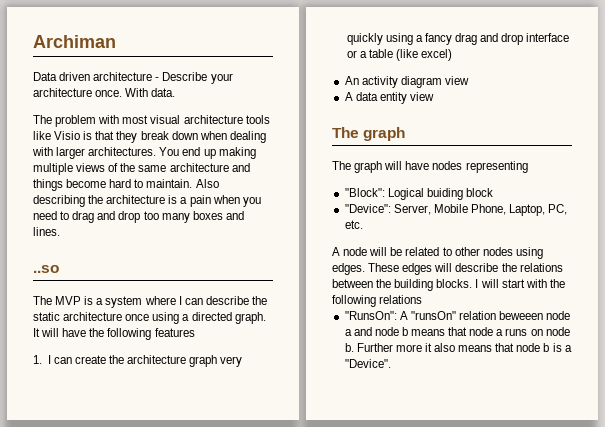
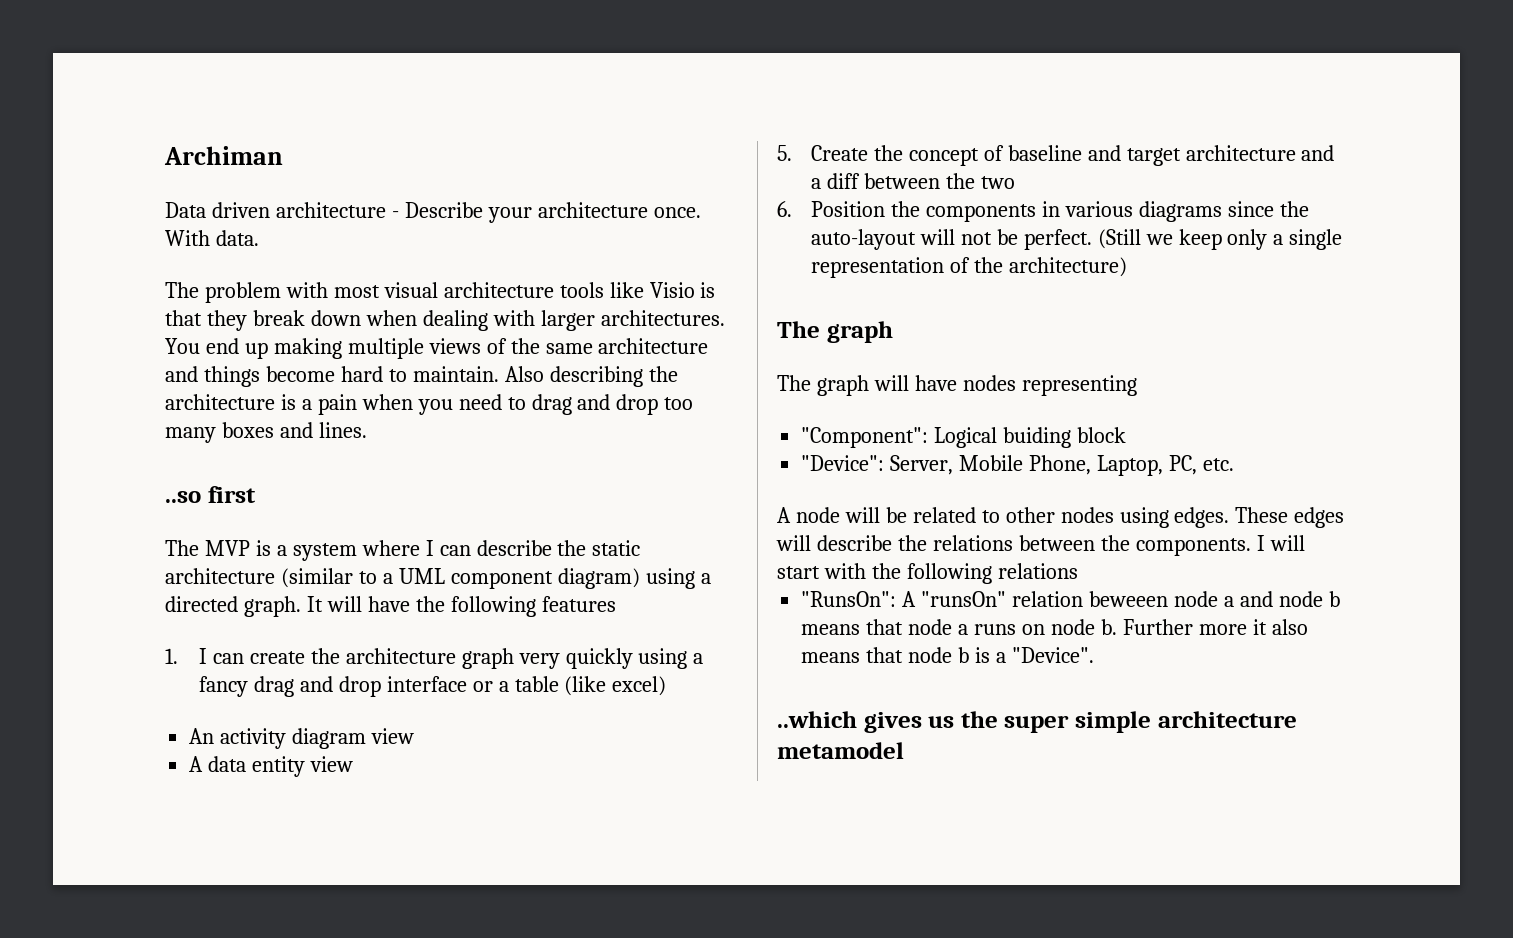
(59, 269) none -> [207,486,256,503] first
[125,314,150,321] once -> [280,568,640,589] (similar to a UML component diagram)
(434, 96) none -> [777,145,1335,166] [810,173,1015,189] [777,201,1309,222] [810,229,1343,250] [810,257,1127,278] // 5. Create the concept of baseline and target architecture and a diff between the two // 6. Position the components in various diagrams since the auto-layout will not be perfect. (Still we keep only a single representation of the architecture)
[344,188,385,197] "Block": -> [801,427,929,448] "Component":
[394,279,473,291] building blocks. -> [1135,538,1251,556] components.
(391, 363) none -> [777,711,1297,733] [777,742,904,759] // ..which gives us the super simple architecture metamodel

